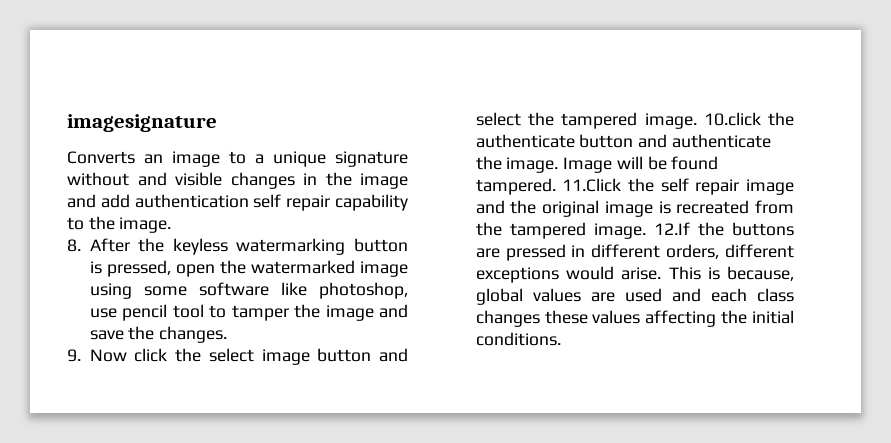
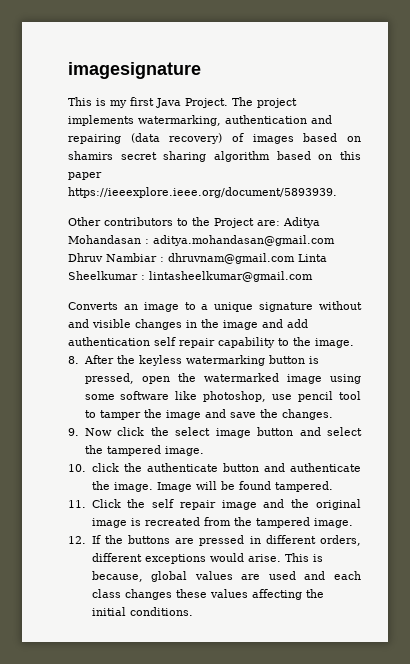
(217, 123) none -> [68,97,297,108] [68,115,332,126] [68,133,361,144] [68,151,361,162] [68,172,102,180] [68,187,337,198] [68,217,320,228] [68,235,335,246] [68,253,327,264] [68,271,313,282] // This is my first Java Project. The project implements watermarking, authentication and repairing (data recovery) of images based on shamirs secret sharing algorithm based on this paper https://ieeexplore.ieee.org/document/5893939. // Other contributors to the Project are: Aditya Mohandasan : aditya.mohandasan@gmail.com Dhruv Nambiar : dhruvnam@gmail.com Linta Sheelkumar : lintasheelkumar@gmail.com
[703,112,761,126] 10.click -> [68,463,119,472] // 10. click
[562,178,622,192] 11.Click -> [68,499,121,508] // 11. Click
[653,222,690,235] 12.If -> [68,535,101,544] // 12. If

